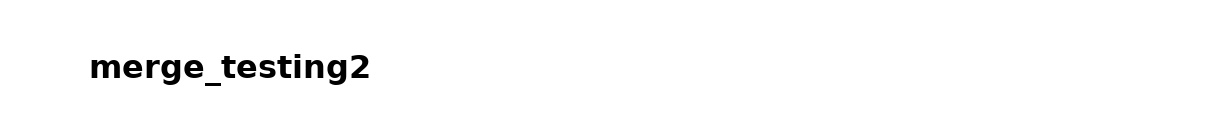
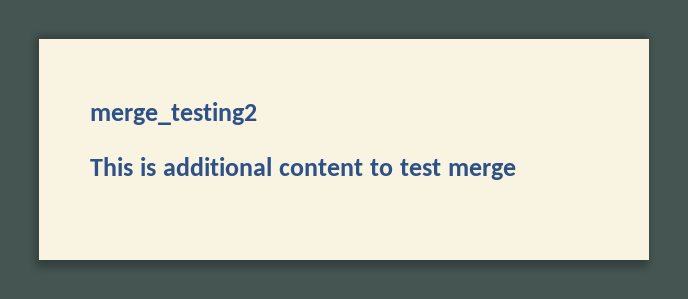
(371, 70) none -> [90,157,517,180] // This is additional content to test merge

